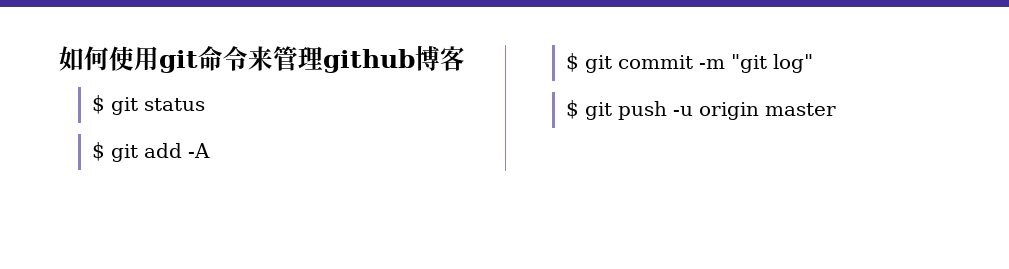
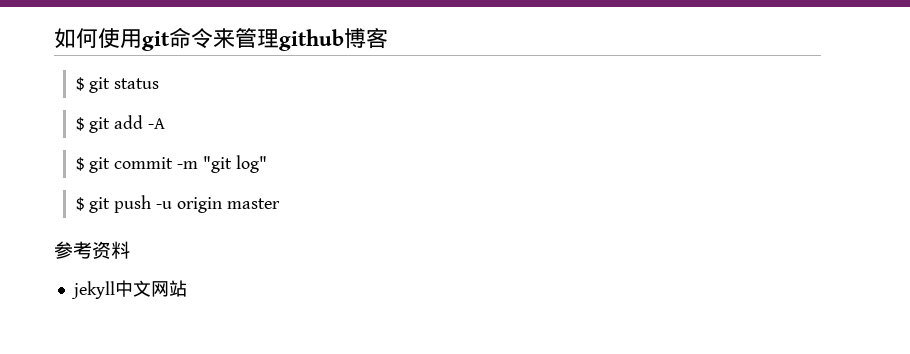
(837, 109) none -> [54,241,130,259] [70,280,187,299] // 参考资料 // jekyll中文网站

